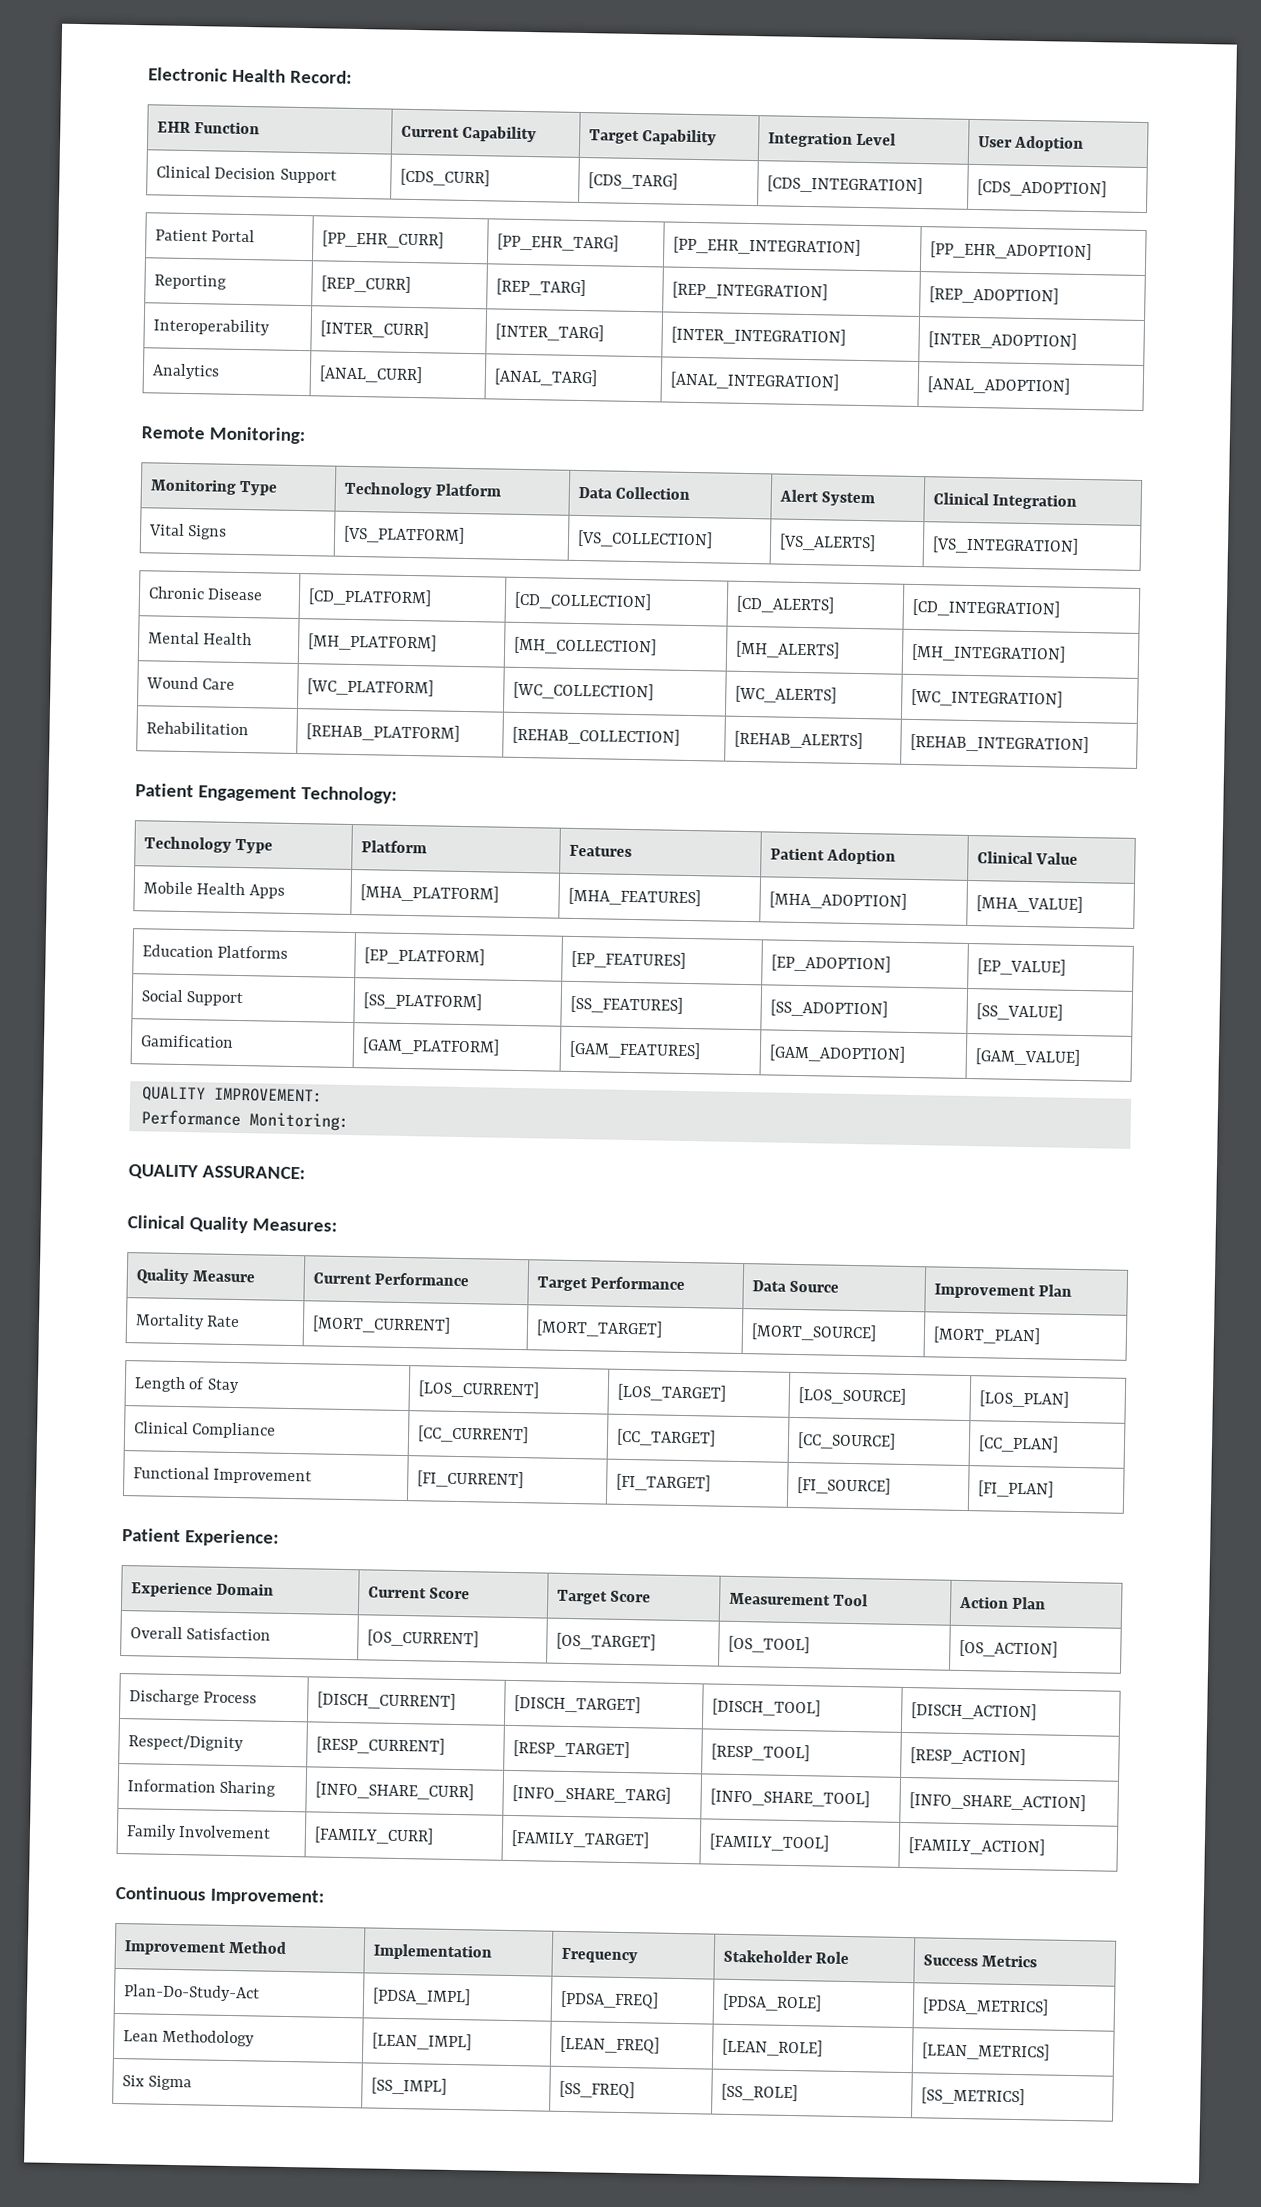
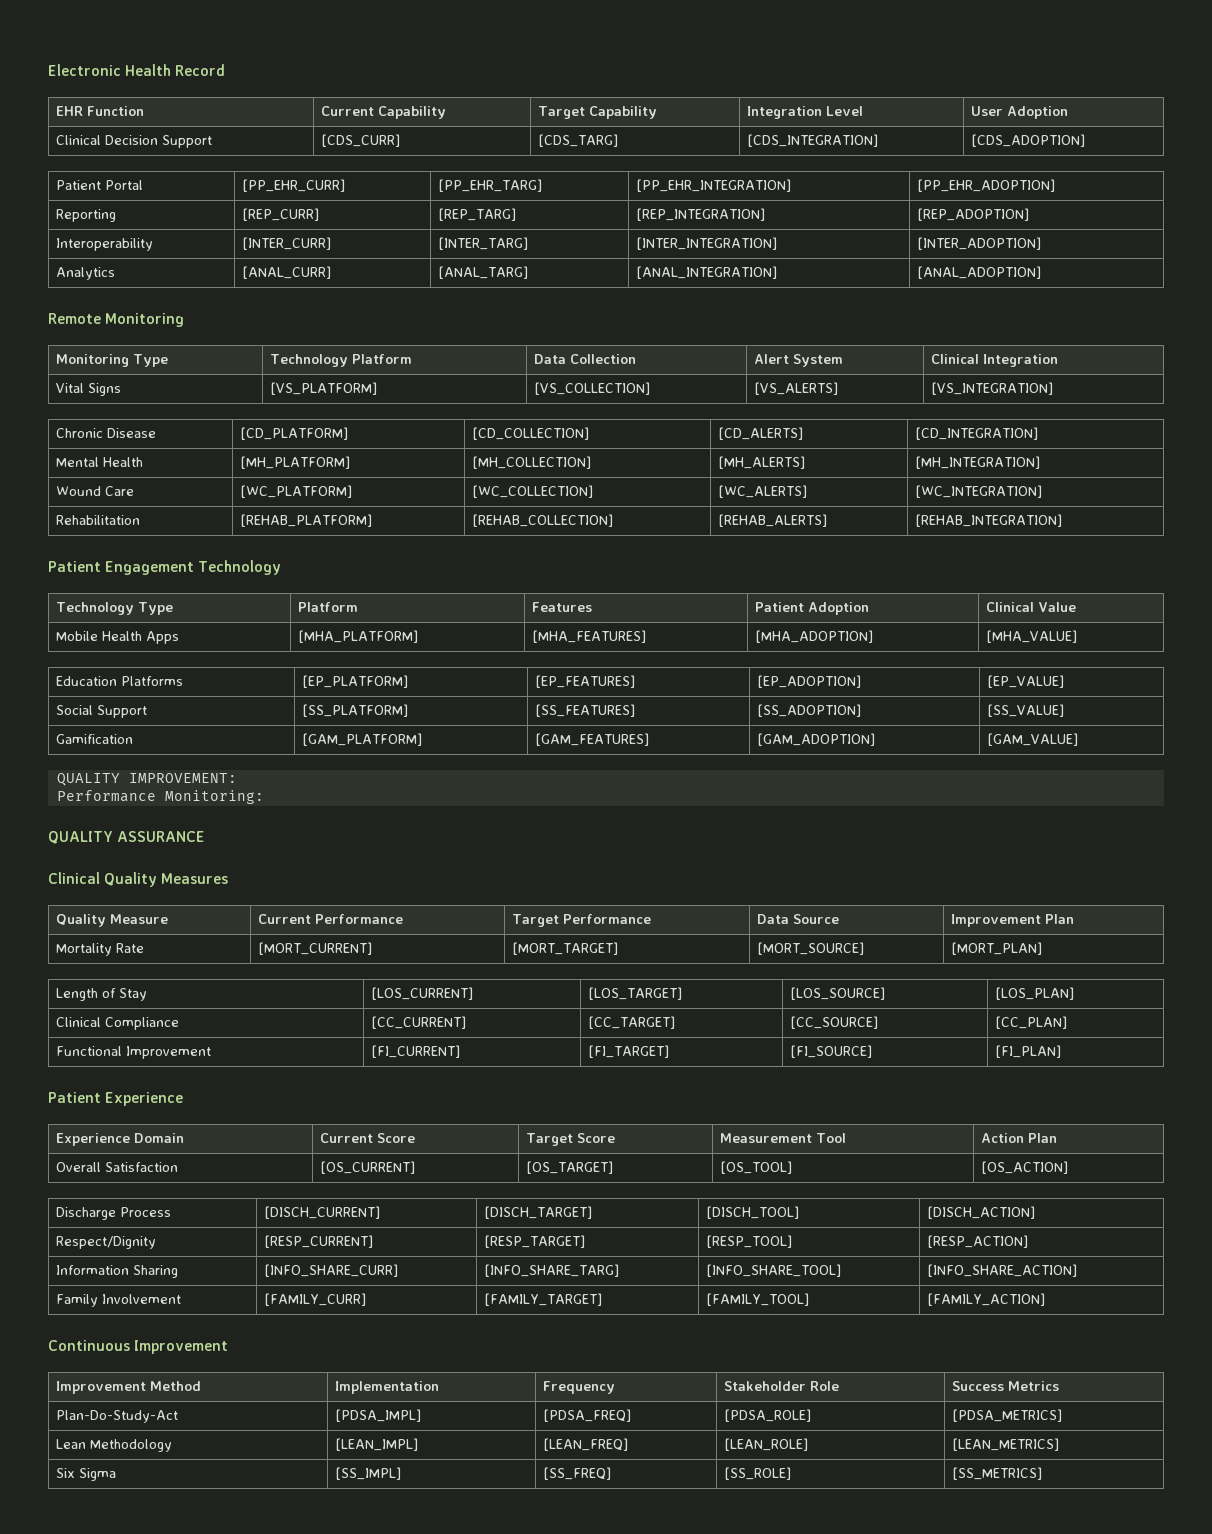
[290,69,353,84] Record: -> [175,64,226,76] Record
[209,426,306,445] Monitoring: -> [105,313,185,327] Monitoring
[301,786,398,804] Technology: -> [198,560,282,575] Technology
[202,1165,306,1180] ASSURANCE: -> [117,831,206,842] ASSURANCE
[252,1218,338,1232] Measures: -> [161,873,229,884] Measures
[185,1529,280,1547] Experience: -> [105,1092,184,1106] Experience
[210,1888,325,1906] Improvement: -> [134,1340,229,1354] Improvement

